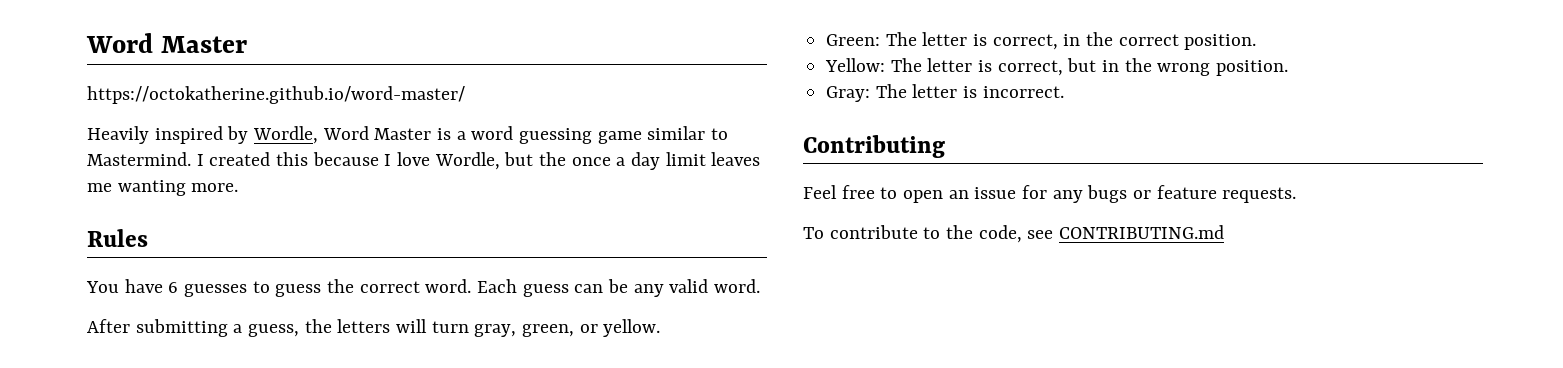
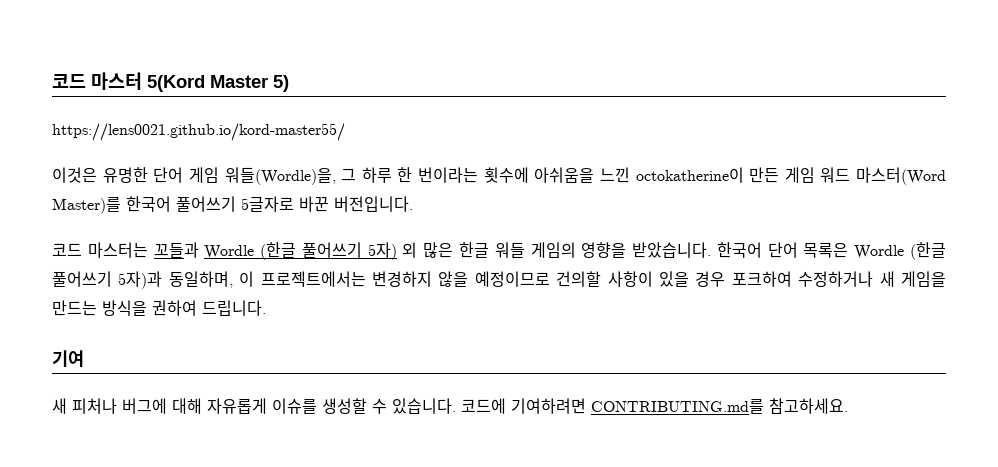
[86,33,247,53] [87,86,465,104] [87,126,729,144] [87,152,761,170] [87,180,239,196] [87,229,148,247] [86,279,761,297] [87,319,661,337] [826,32,1257,50] [825,58,1289,76] [826,84,1064,102] [803,135,945,158] [803,185,1297,203] [803,225,1225,243] Word Master // https://octokatherine.github.io/word-master/ // Heavily inspired by Wordle, Word Master is a word guessing game similar to Mastermind. I created this because I love Wordle, but the once a day limit leaves me wanting more. // Rules // You have 6 guesses to guess the correct word. Each guess can be any valid word. // After submitting a guess, the letters will turn gray, green, or yellow. // Green: The letter is correct, in the correct position. // Yellow: The letter is correct, but in the wrong position. // Gray: The letter is incorrect. // Contributing // Feel free to open an issue for any bugs or feature requests. // To contribute to the code, see CONTRIBUTING.md -> [52,72,289,92] [52,123,345,141] [52,167,946,185] [52,196,413,214] [52,242,947,260] [52,271,946,289] [52,300,266,316] [52,350,84,367] [52,398,848,414] 코드 마스터 5(Kord Master 5) // https://lens0021.github.io/kord-master55/ // 이것은 유명한 단어 게임 워들(Wordle)을, 그 하루 한 번이라는 횟수에 아쉬움을 느낀 octokatherine이 만든 게임 워드 마스터(Word Master)를 한국어 풀어쓰기 5글자로 바꾼 버전입니다. // 코드 마스터는 꼬들과 Wordle (한글 풀어쓰기 5자) 외 많은 한글 워들 게임의 영향을 받았습니다. 한국어 단어 목록은 Wordle (한글 풀어쓰기 5자)과 동일하며, 이 프로젝트에서는 변경하지 않을 예정이므로 건의할 사항이 있을 경우 포크하여 수정하거나 새 게임을 만드는 방식을 권하여 드립니다. // 기여 // 새 피처나 버그에 대해 자유롭게 이슈를 생성할 수 있습니다. 코드에 기여하려면 CONTRIBUTING.md를 참고하세요.

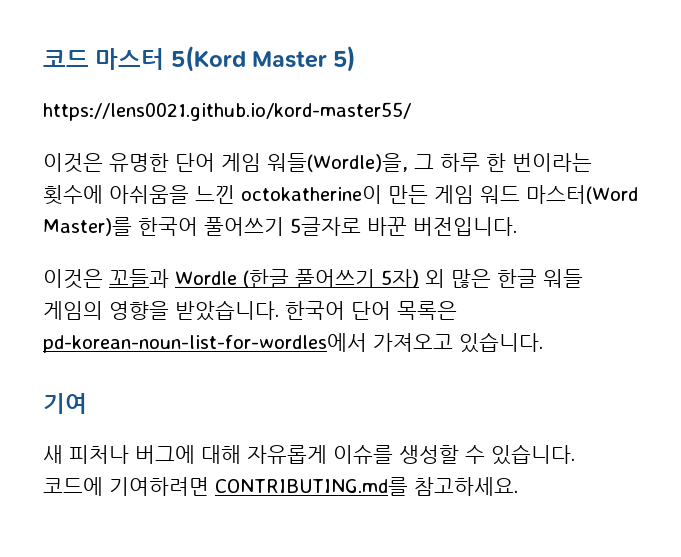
[52,242,148,258] 코드 마스터는 -> [43,269,103,289] 이것은
[854,242,947,260] [52,271,946,289] [52,300,266,316] Wordle (한글 풀어쓰기 5자)과 동일하며, 이 프로젝트에서는 변경하지 않을 예정이므로 건의할 사항이 있을 경우 포크하여 수정하거나 새 게임을 만드는 방식을 권하여 드립니다. -> [43,332,543,353] pd-korean-noun-list-for-wordles에서 가져오고 있습니다.

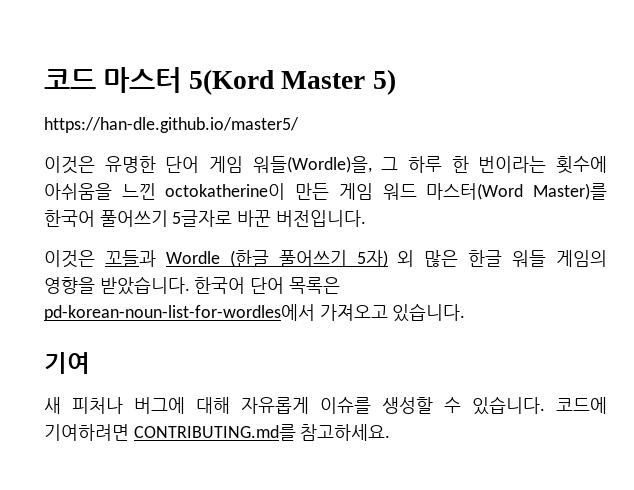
[43,102,411,121] https://lens0021.github.io/kord-master55/ -> [44,117,299,133] https://han-dle.github.io/master5/

